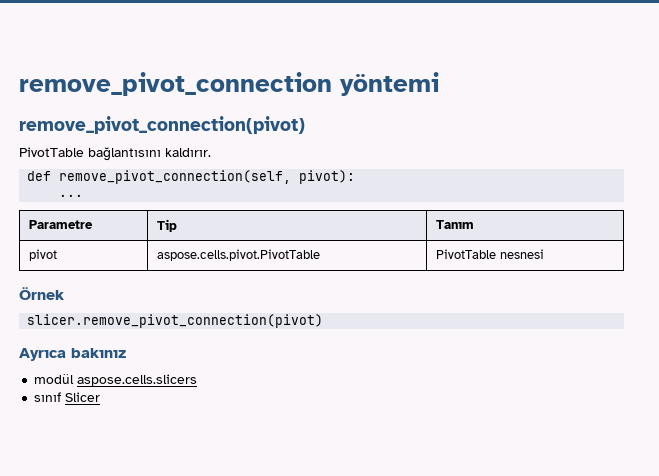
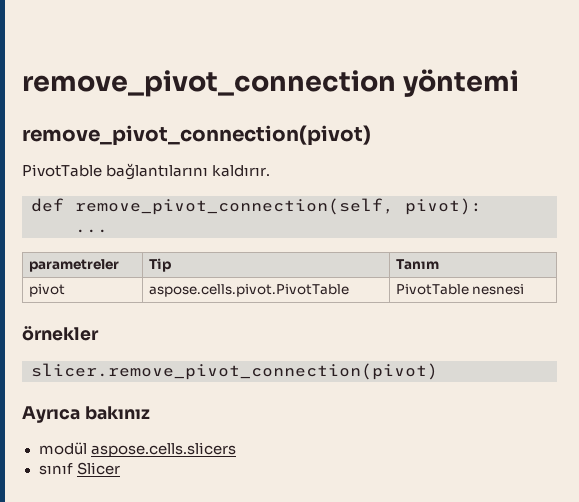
[88,147,161,161] bağlantısını -> [106,163,209,180] bağlantılarını
[29,220,94,229] Parametre -> [28,259,119,272] parametreler
[19,287,65,300] Örnek -> [22,326,99,341] örnekler

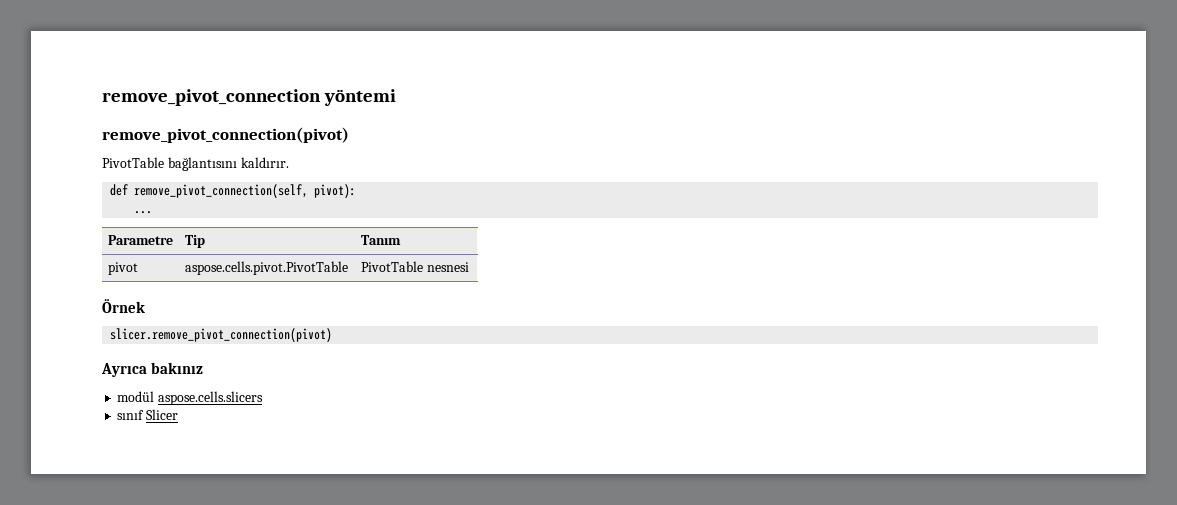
[106,163,209,180] bağlantılarını -> [167,157,237,171] bağlantısını
[28,259,119,272] parametreler -> [107,235,173,245] Parametre
[22,326,99,341] örnekler -> [102,299,145,313] Örnek

